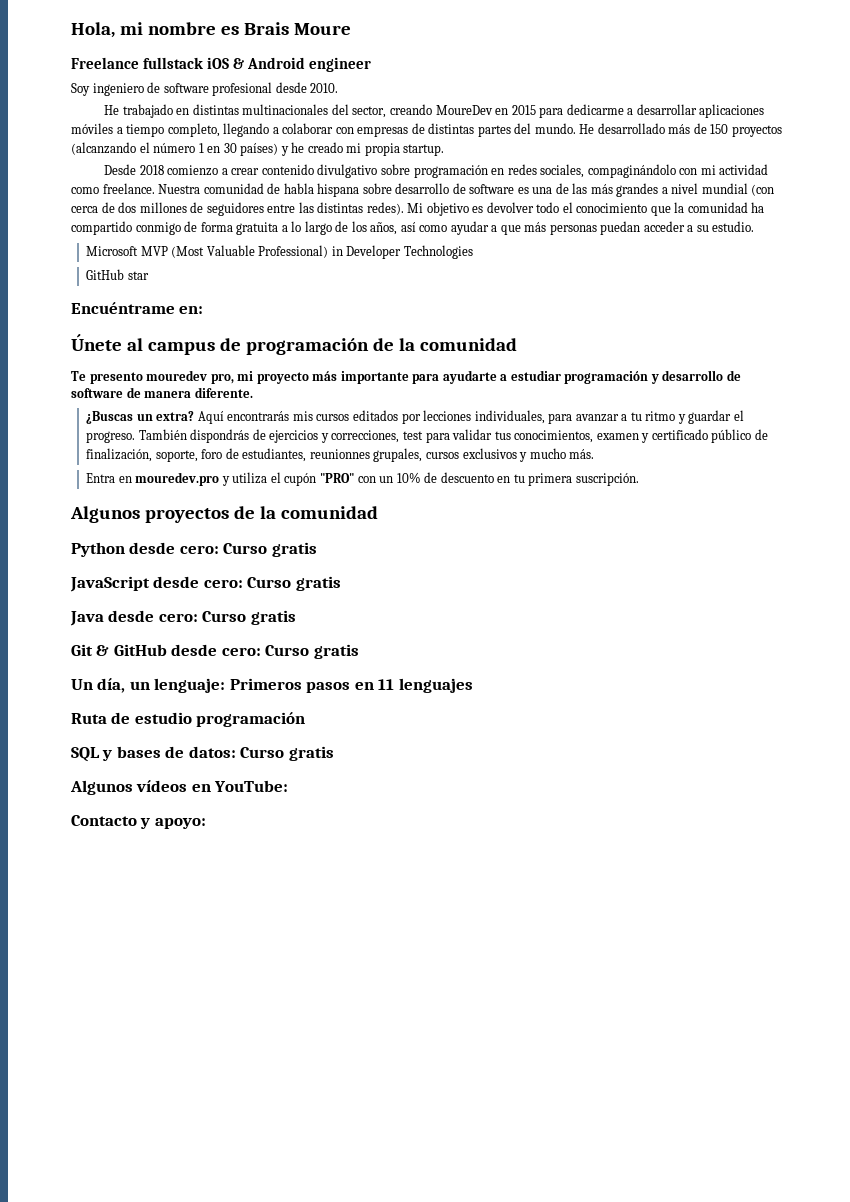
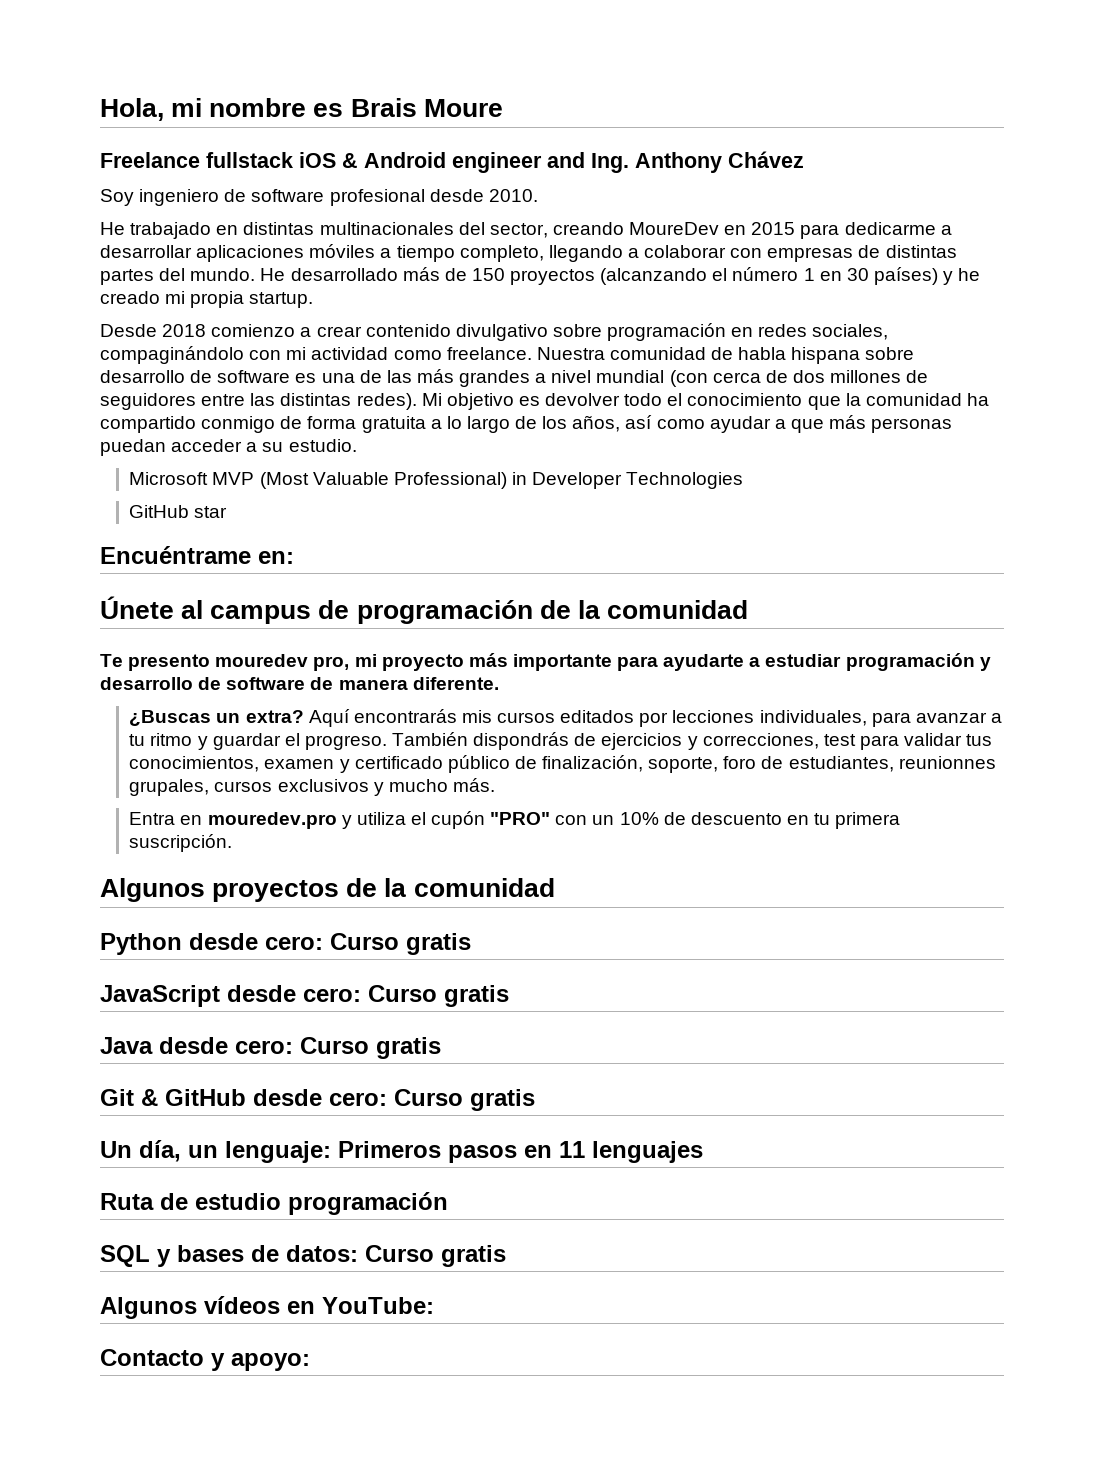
(371, 64) none -> [547,151,804,173] and Ing. Anthony Chávez

